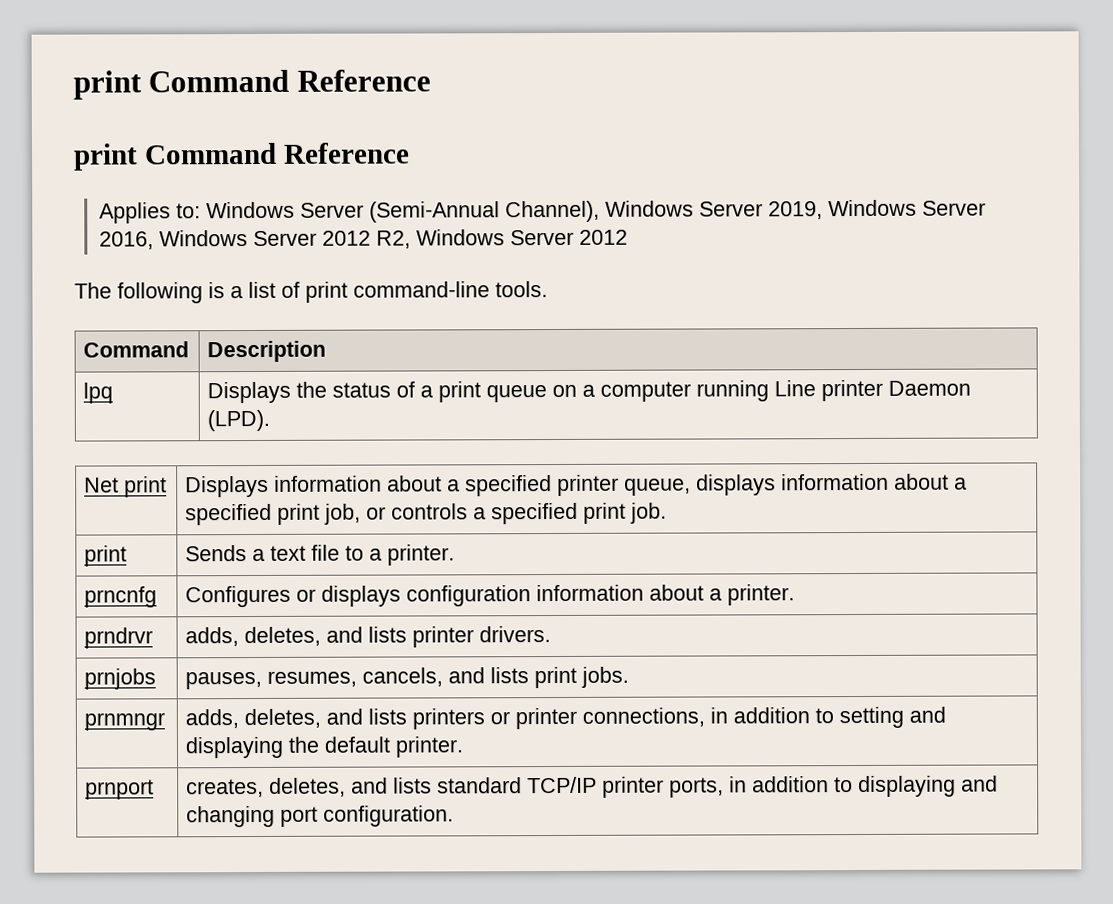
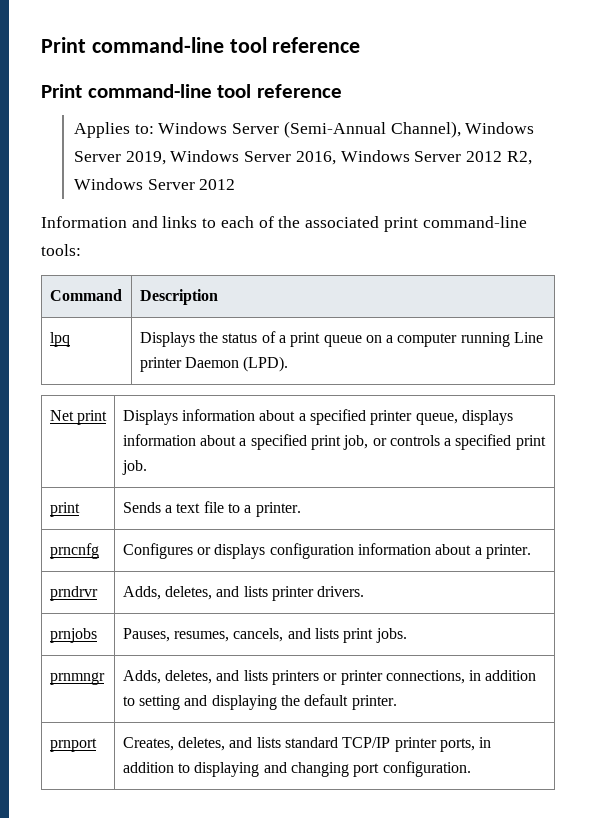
[73,69,431,100] [73,142,410,171] print Command Reference // print Command Reference -> [41,37,361,53] [41,84,342,98] Print command-line tool reference // Print command-line tool reference
[74,281,300,304] The following is a list of -> [41,216,380,228] Information and links to each of the associated
[495,281,548,298] tools. -> [41,244,81,256] tools:
[185,627,240,647] adds, -> [122,586,161,600] Adds,
[185,671,263,690] pauses, -> [122,628,170,642] Pauses,
[185,709,240,729] adds, -> [122,670,161,684] Adds,
[186,778,265,798] creates, -> [122,737,174,751] Creates,

